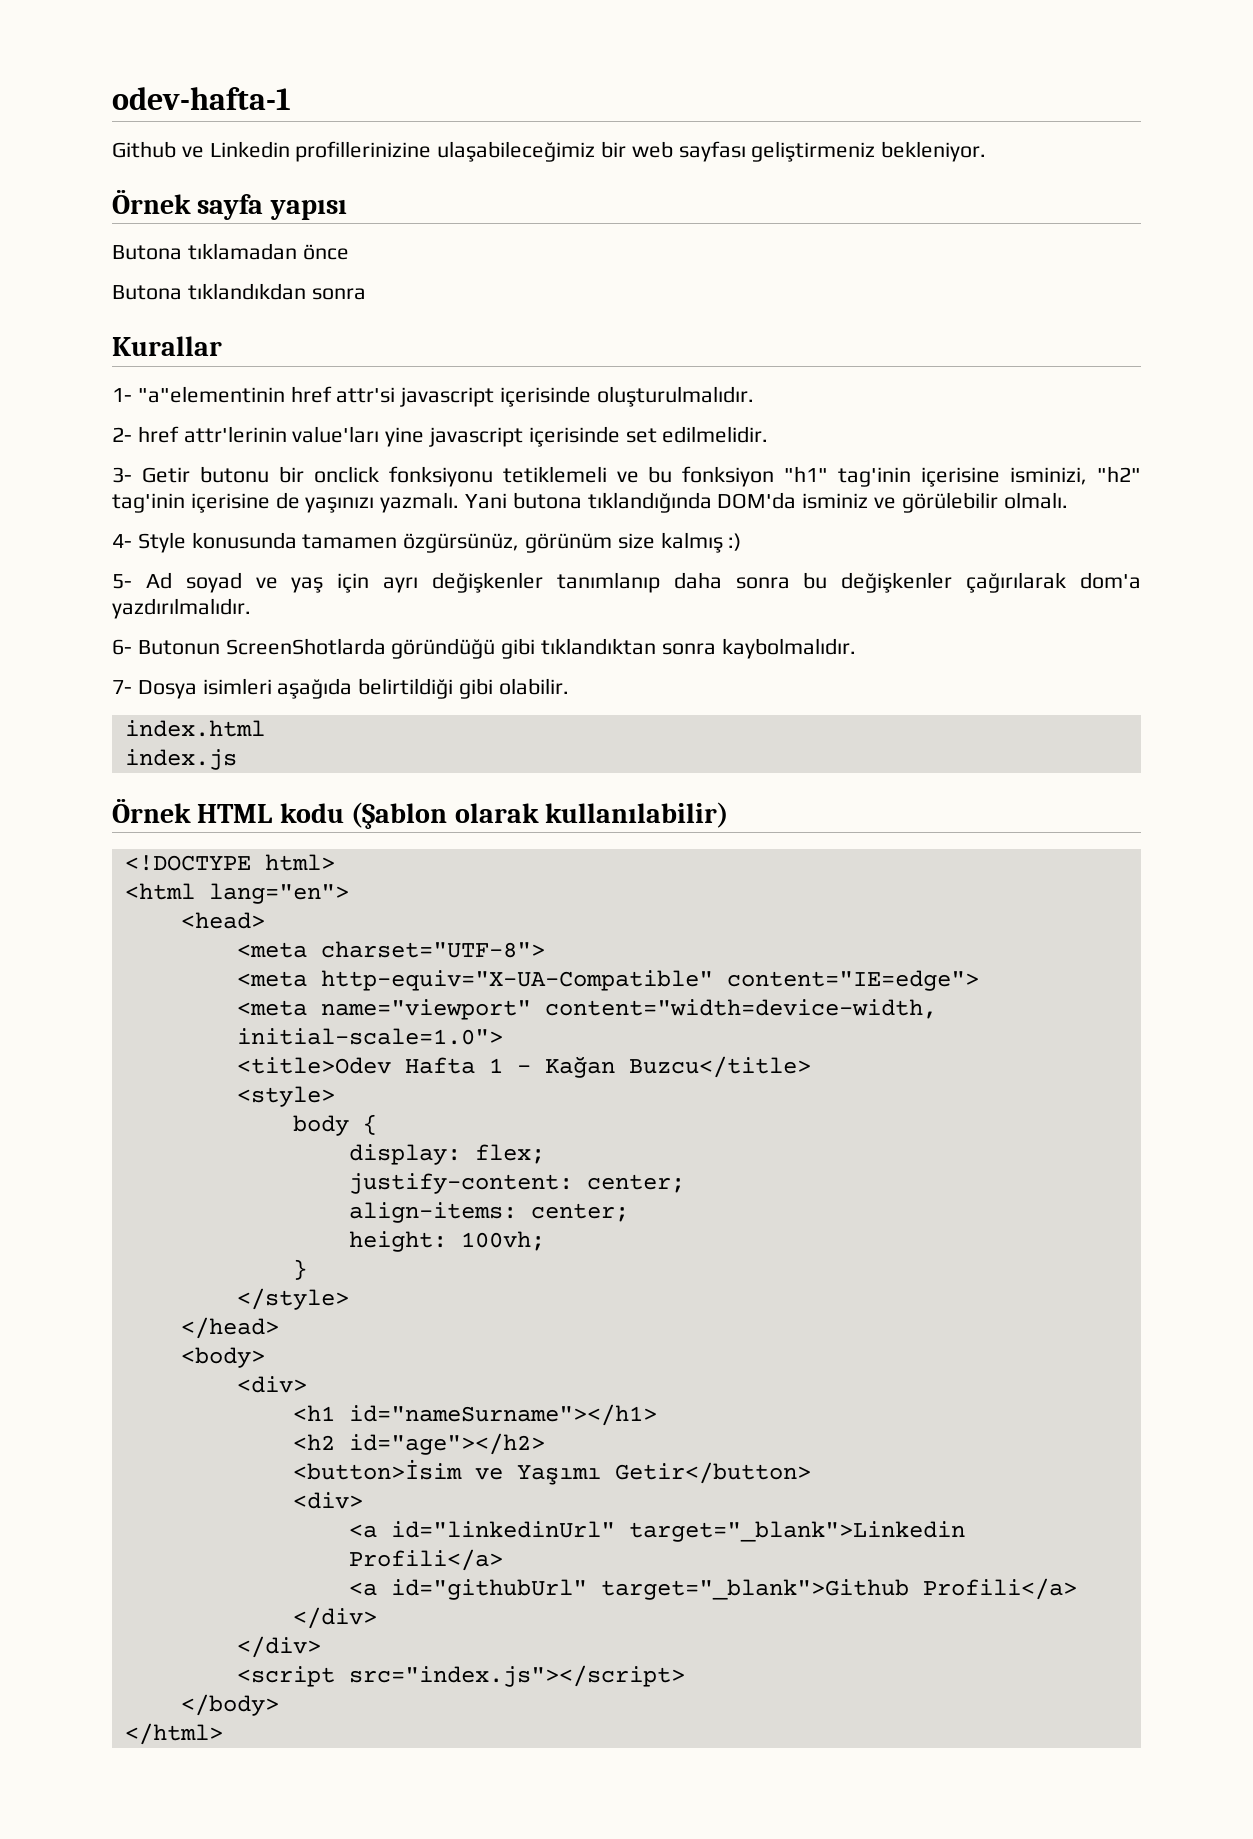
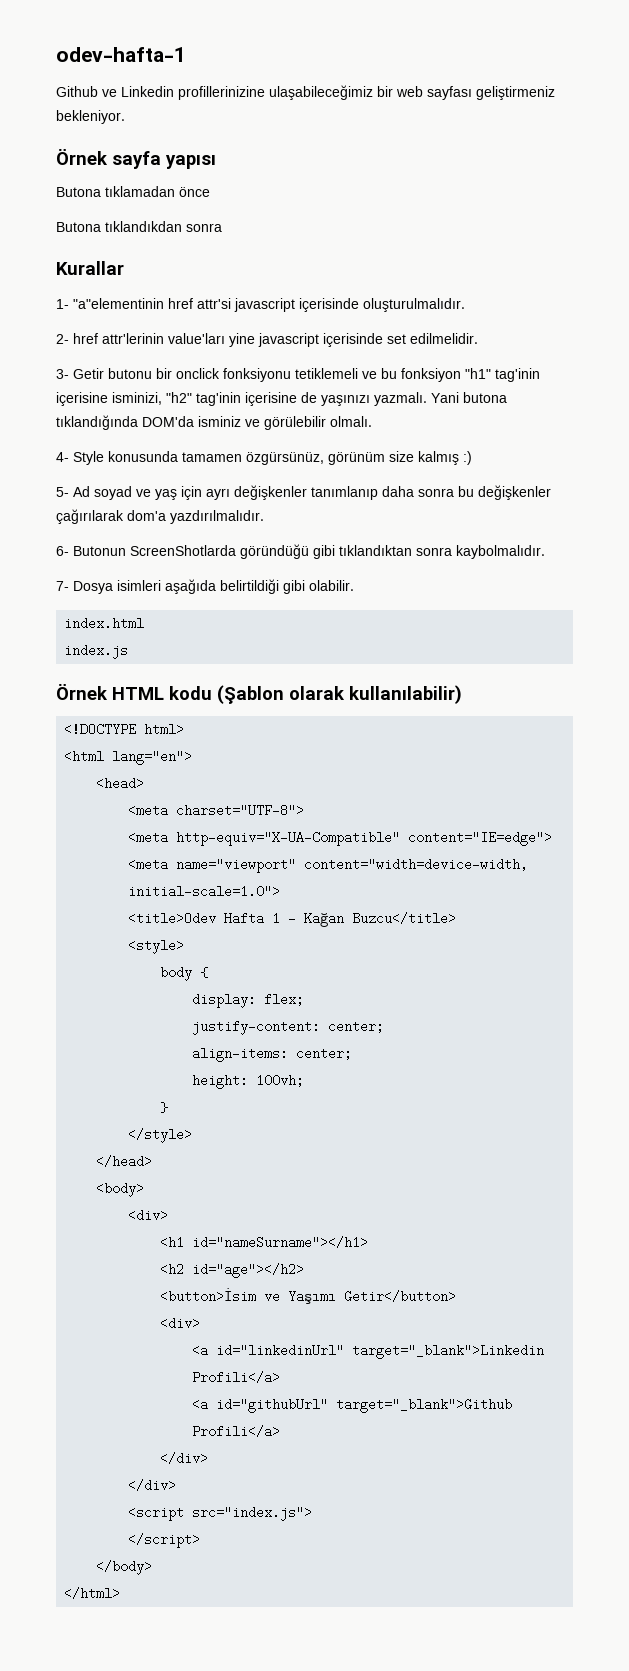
[348,1665,685,1687] src="index.js"></script> -> [192,1506,313,1521] [128,1533,201,1548] src="index.js"> // </script>

